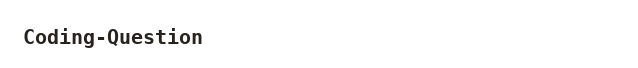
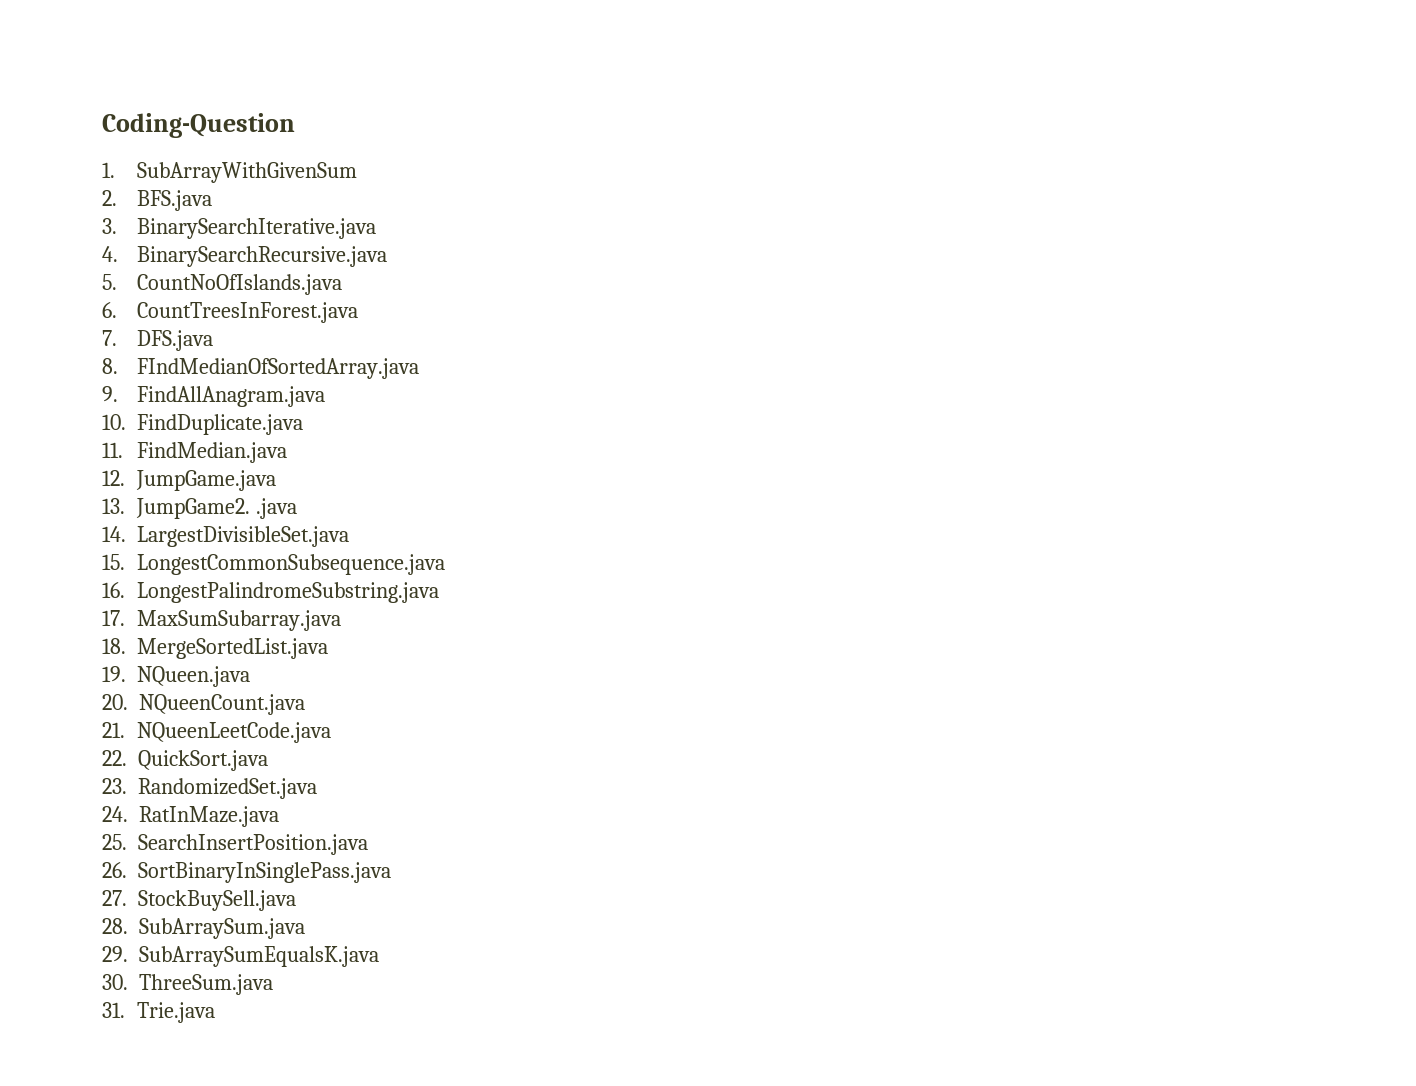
(203, 38) none -> [102,162,358,183] [102,190,213,211] [102,218,377,239] [102,246,388,267] [102,274,343,295] [102,302,359,323] [102,330,214,351] [102,358,420,379] [102,386,326,407] [102,414,304,435] [102,442,288,463] [102,470,277,491] [102,498,298,519] [102,526,350,547] [102,554,446,575] [102,582,440,603] [102,610,342,631] [102,638,329,659] [102,666,251,687] [102,694,305,715] [102,722,332,743] [102,750,268,771] [102,778,317,799] [102,806,279,827] [102,834,368,855] [102,862,391,883] [102,890,296,911] [102,918,305,939] [102,946,379,967] [102,974,273,995] [102,1002,216,1023] // 1. SubArrayWithGivenSum // 2. BFS.java // 3. BinarySearchIterative.java // 4. BinarySearchRecursive.java // 5. CountNoOfIslands.java // 6. CountTreesInForest.java // 7. DFS.java // 8. FIndMedianOfSortedArray.java // 9. FindAllAnagram.java // 10. FindDuplicate.java // 11. FindMedian.java // 12. JumpGame.java // 13. JumpGame2. .java // 14. LargestDivisibleSet.java // 15. LongestCommonSubsequence.java // 16. LongestPalindromeSubstring.java // 17. MaxSumSubarray.java // 18. MergeSortedList.java // 19. NQueen.java // 20. NQueenCount.java // 21. NQueenLeetCode.java // 22. QuickSort.java // 23. RandomizedSet.java // 24. RatInMaze.java // 25. SearchInsertPosition.java // 26. SortBinaryInSinglePass.java // 27. StockBuySell.java // 28. SubArraySum.java // 29. SubArraySumEqualsK.java // 30. ThreeSum.java // 31. Trie.java

